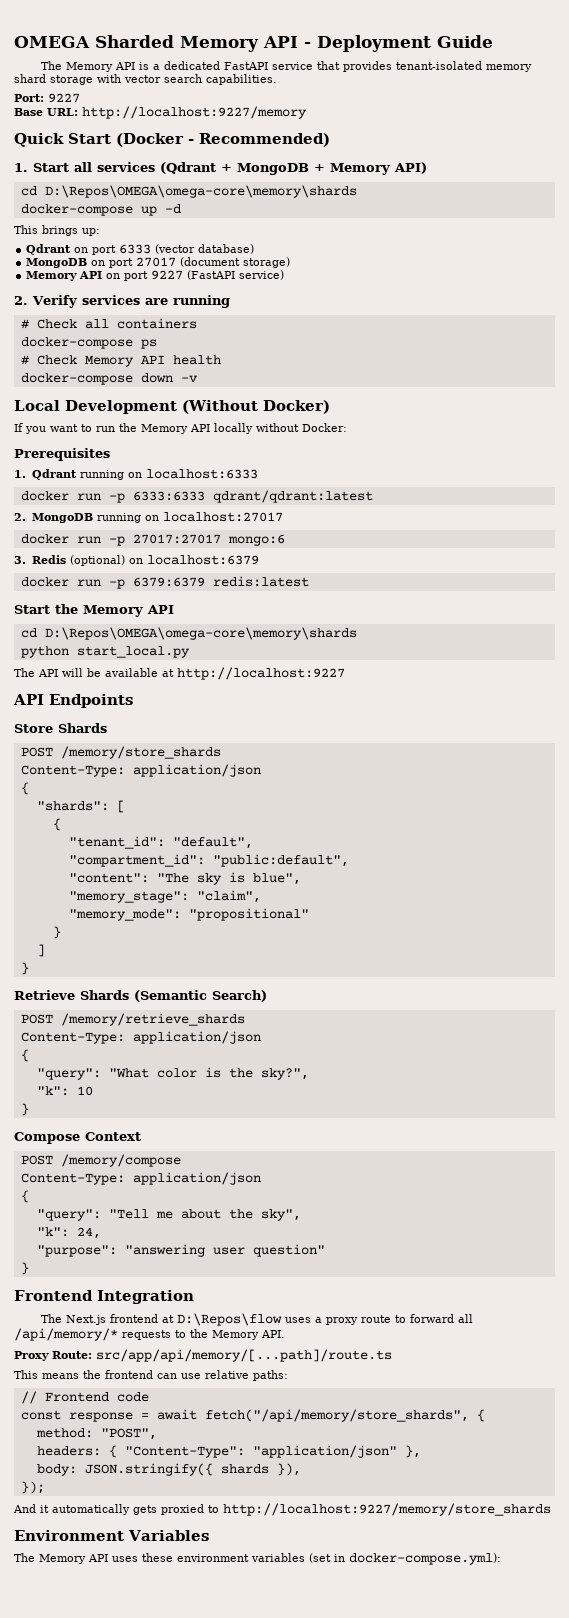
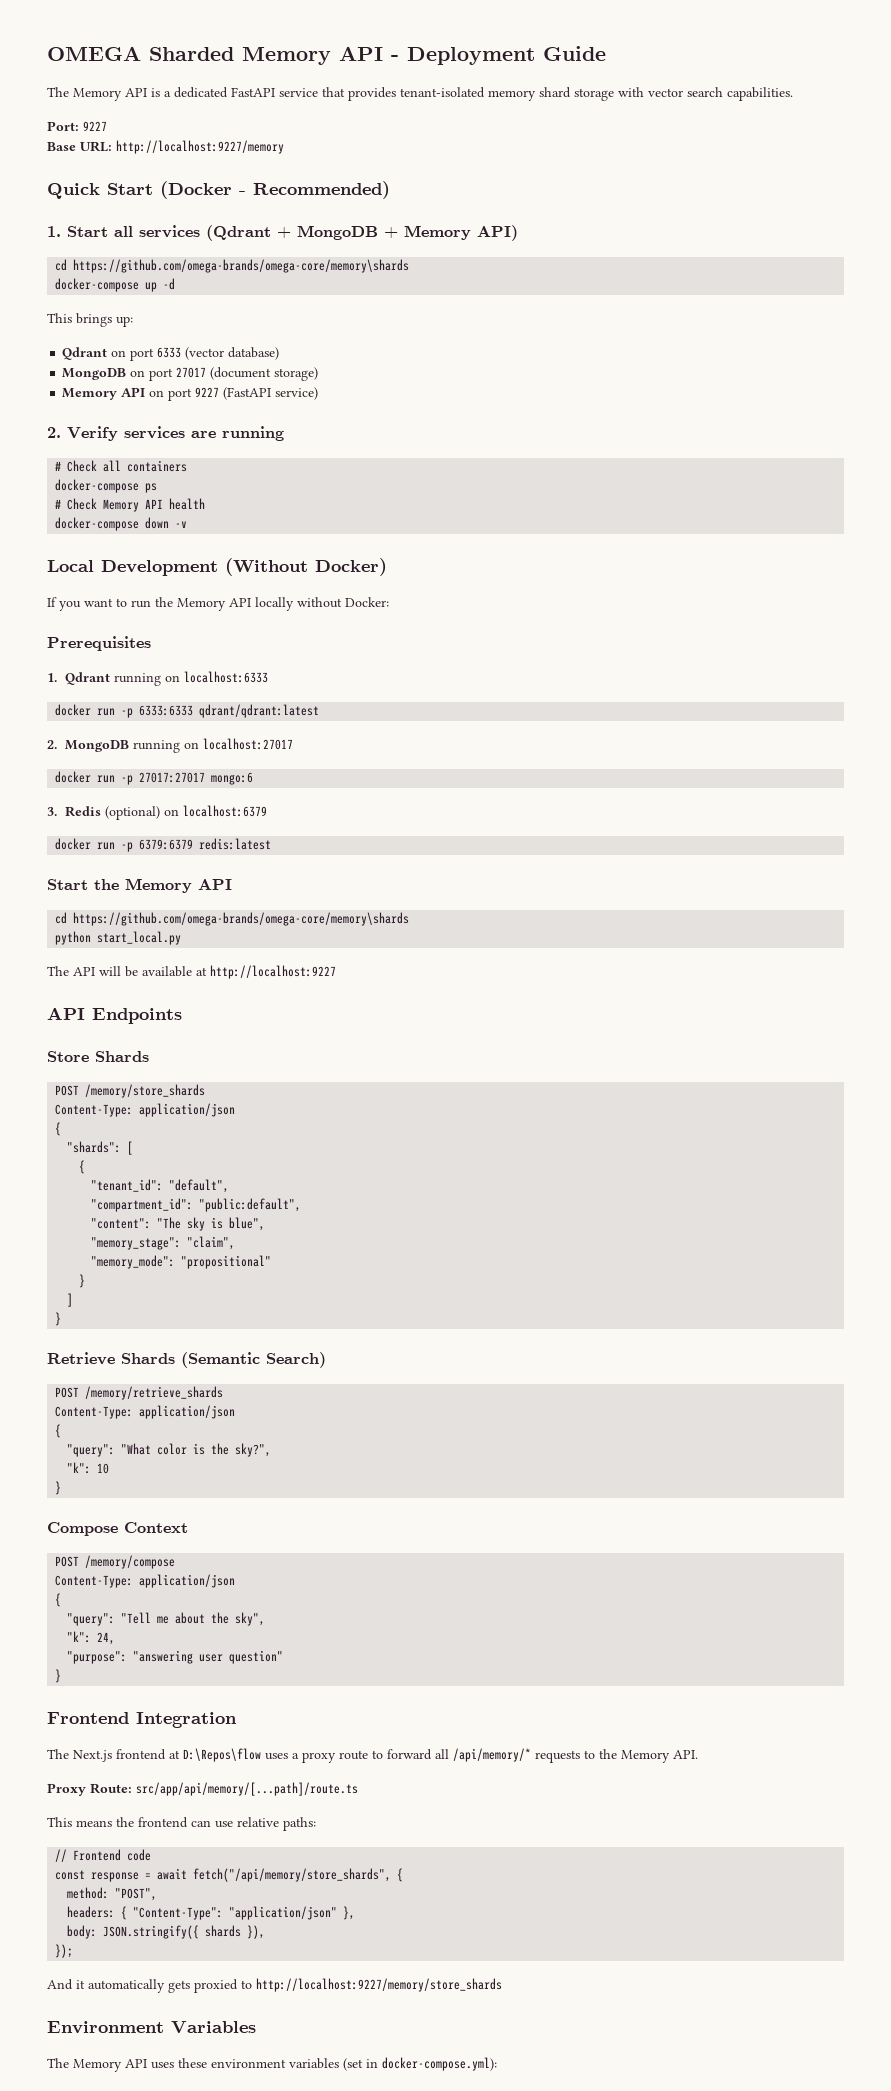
[44,185,357,198] D:\Repos\OMEGA\omega-core\memory\shards -> [73,259,410,273] https://github.com/omega-brands/omega-core/memory\shards
[44,627,357,640] D:\Repos\OMEGA\omega-core\memory\shards -> [73,912,410,926] https://github.com/omega-brands/omega-core/memory\shards

